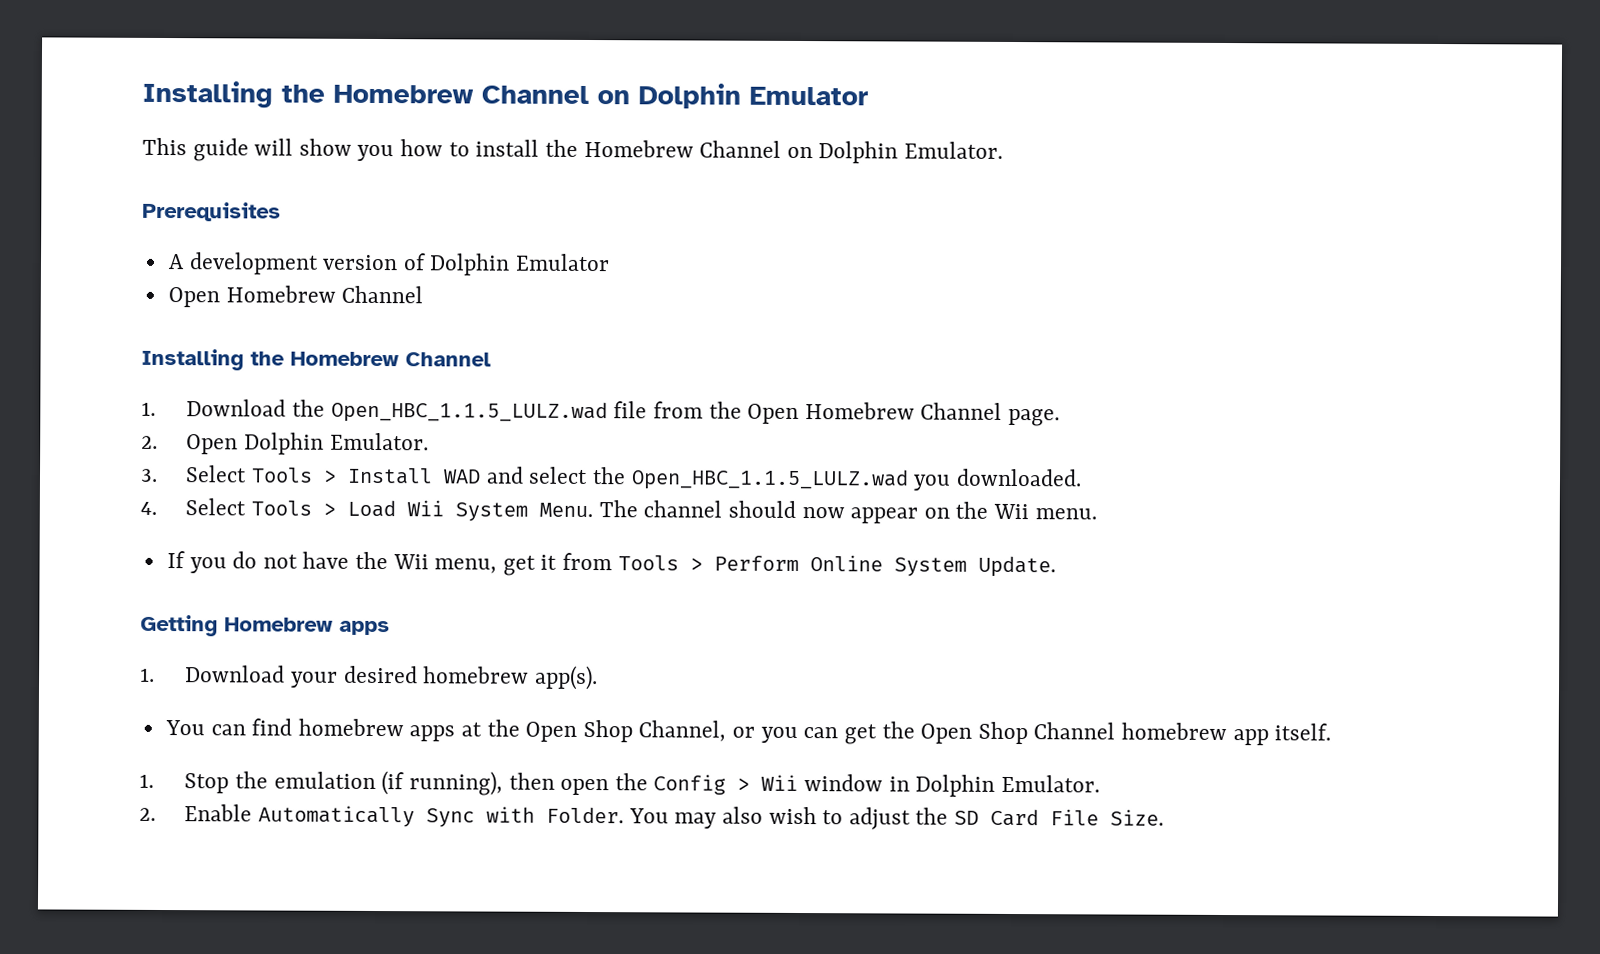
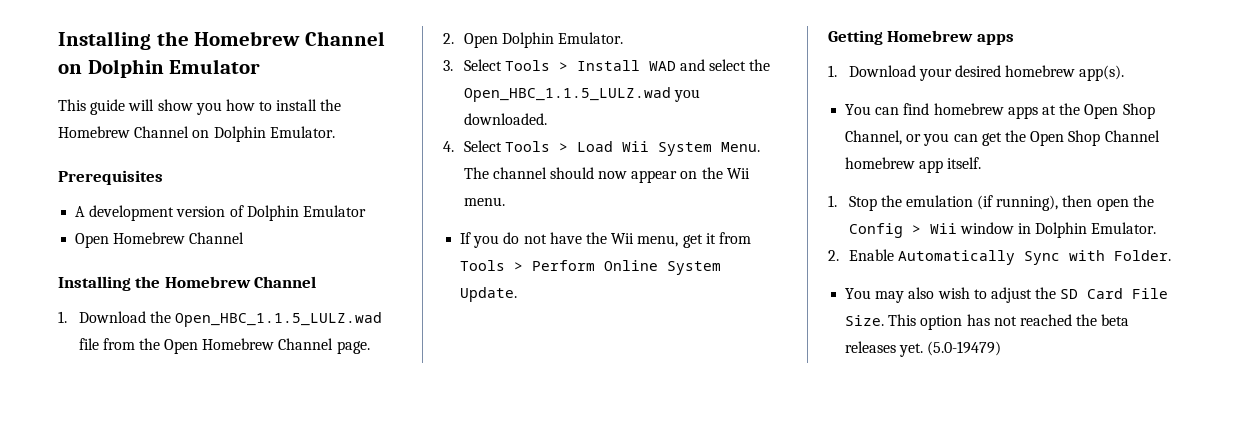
(625, 815) none -> (1171, 255) //
(1164, 817) none -> [888,314,1130,330] [845,341,1002,357] This option has not reached the beta releases yet. (5.0-19479)

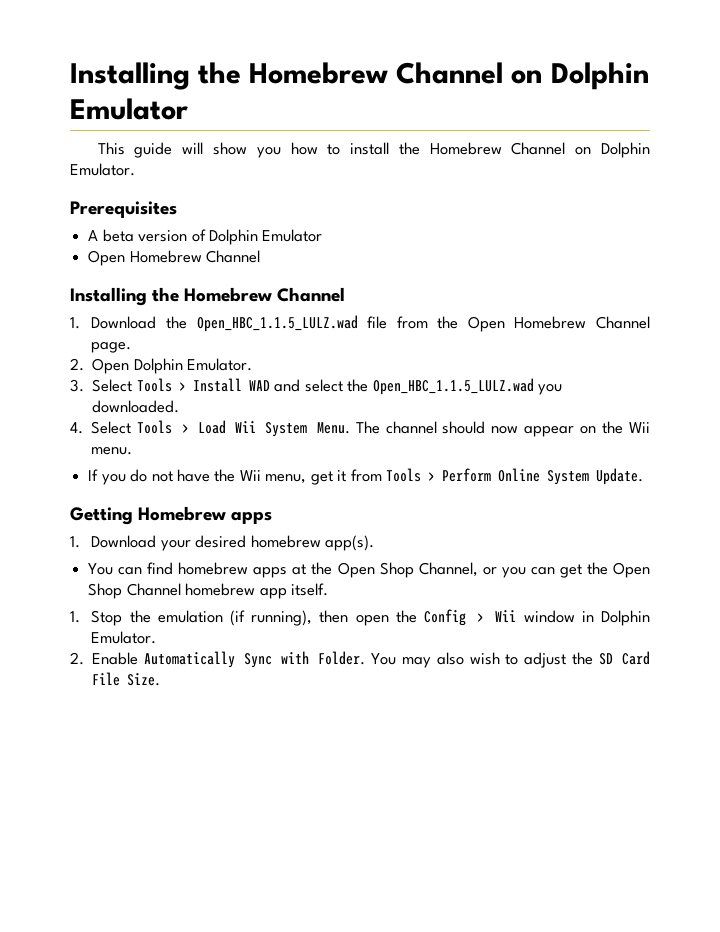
[89,205,175,221] development -> [102,229,134,242] beta
(1171, 255) // -> (366, 658) none
[888,314,1130,330] [845,341,1002,357] This option has not reached the beta releases yet. (5.0-19479) -> (161, 679) none

